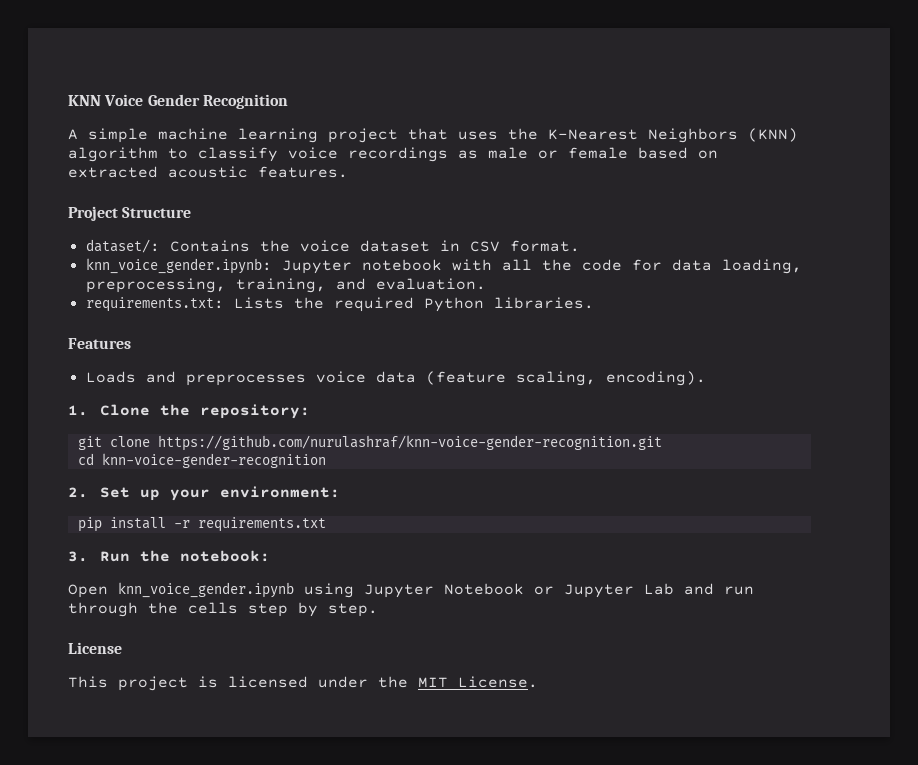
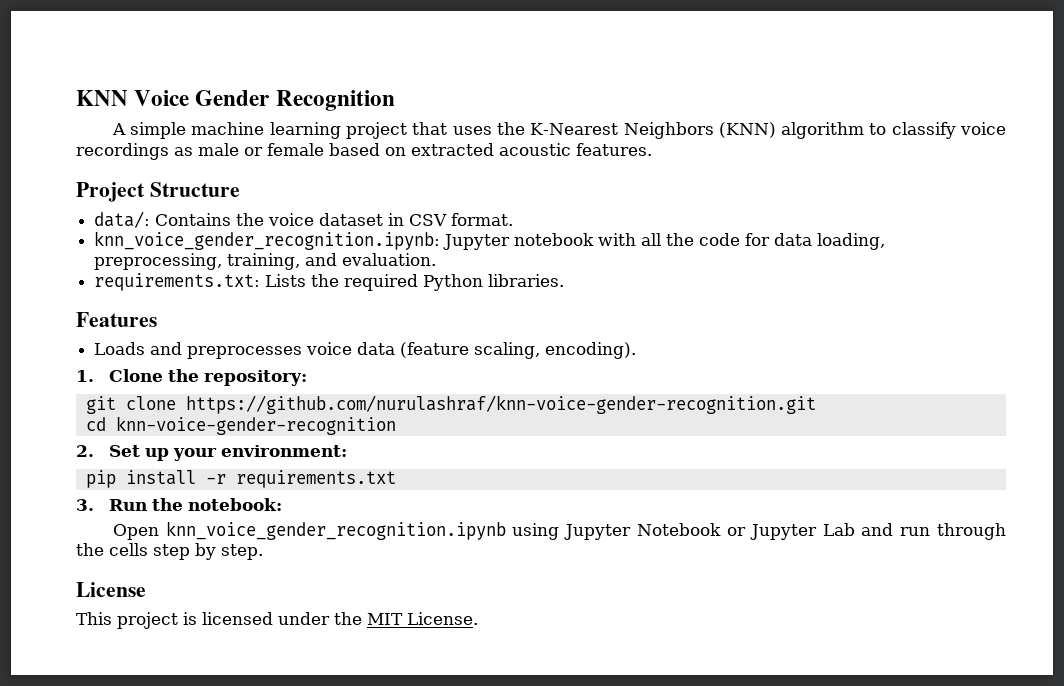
[85,239,160,253] dataset/: -> [94,211,151,228] data/:
[85,258,272,274] knn_voice_gender.ipynb: -> [94,231,441,250] knn_voice_gender_recognition.ipynb:
[118,582,294,598] knn_voice_gender.ipynb -> [165,521,506,540] knn_voice_gender_recognition.ipynb

